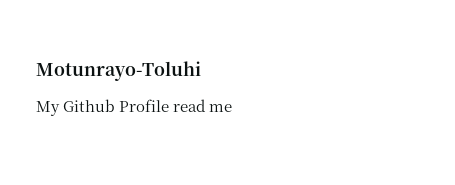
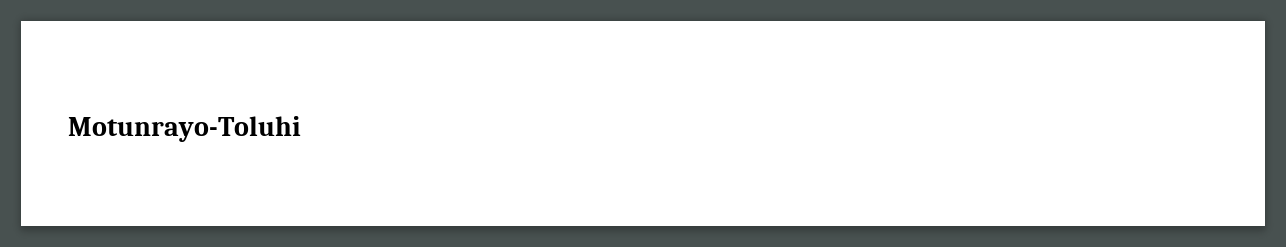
[36,99,233,116] // My Github Profile read me -> (301, 129) none

